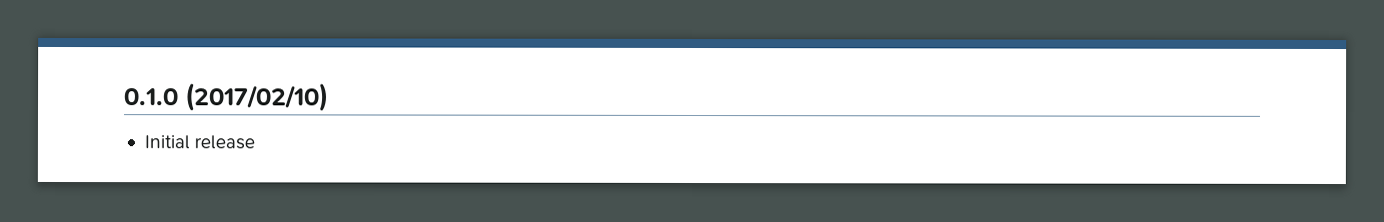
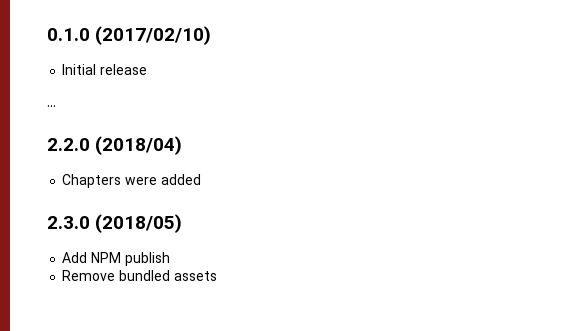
(256, 142) none -> [47,105,56,107] [47,136,183,155] [62,174,202,188] [47,214,183,233] [62,252,171,266] [62,270,218,281] // ... // 2.2.0 (2018/04) // Chapters were added // 2.3.0 (2018/05) // Add NPM publish // Remove bundled assets

